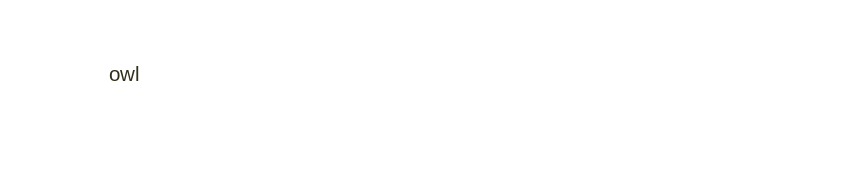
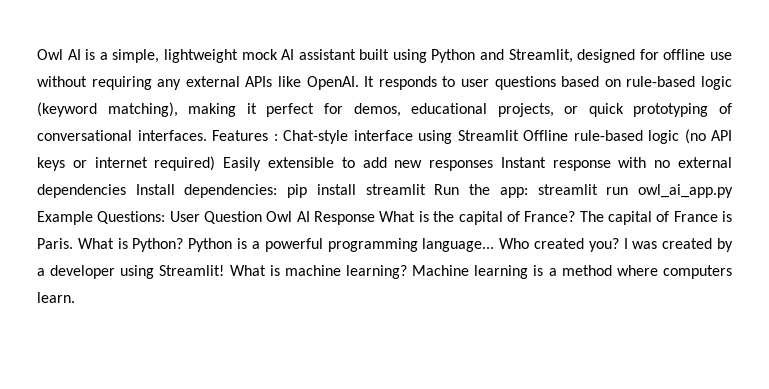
[109,66,140,81] owl -> [37,49,732,63] [37,76,733,90] [37,102,733,117] [37,129,732,144] [37,156,733,171] [37,184,734,198] [37,211,733,225] [37,238,733,252] [37,265,732,279] [37,292,75,303] Owl AI is a simple, lightweight mock AI assistant built using Python and Streamlit, designed for offline use without requiring any external APIs like OpenAI. It responds to user questions based on rule-based logic (keyword matching), making it perfect for demos, educational projects, or quick prototyping of conversational interfaces. Features : Chat-style interface using Streamlit Offline rule-based logic (no API keys or internet required) Easily extensible to add new responses Instant response with no external dependencies Install dependencies: pip install streamlit Run the app: streamlit run owl_ai_app.py Example Questions: User Question Owl AI Response What is the capital of France? The capital of France is Paris. What is Python? Python is a powerful programming language... Who created you? I was created by a developer using Streamlit! What is machine learning? Machine learning is a method where computers learn.

